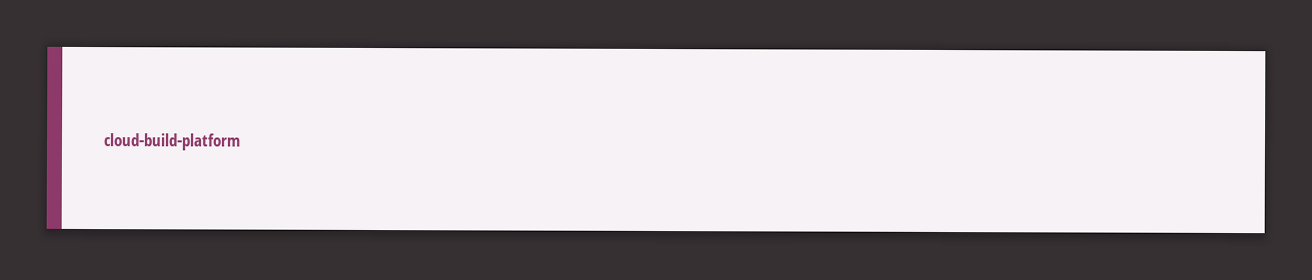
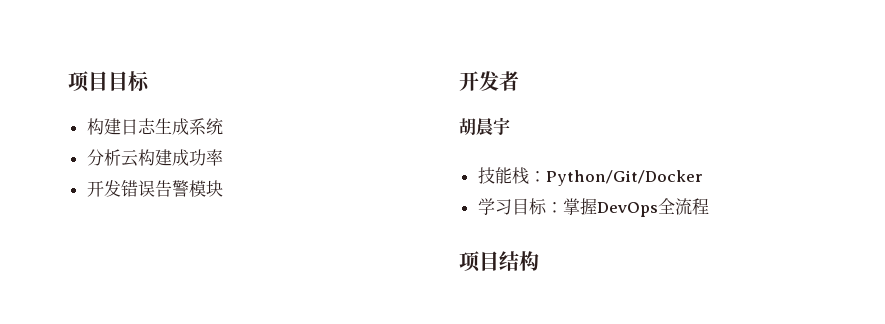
[103,133,241,151] cloud-build-platform -> [68,71,150,92] [86,118,223,135] [86,149,223,167] [86,180,223,197] [459,71,519,91] [459,117,510,135] [477,167,703,186] [477,198,709,217] [459,251,539,272] 项目目标 // 构建日志生成系统 // 分析云构建成功率 // 开发错误告警模块 // 开发者 // 胡晨宇 // 技能栈：Python/Git/Docker // 学习目标：掌握DevOps全流程 // 项目结构

